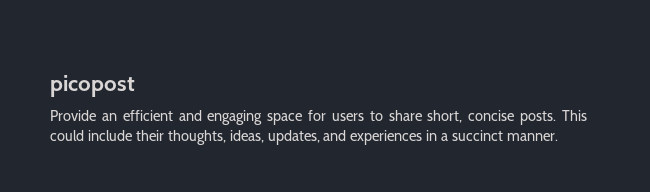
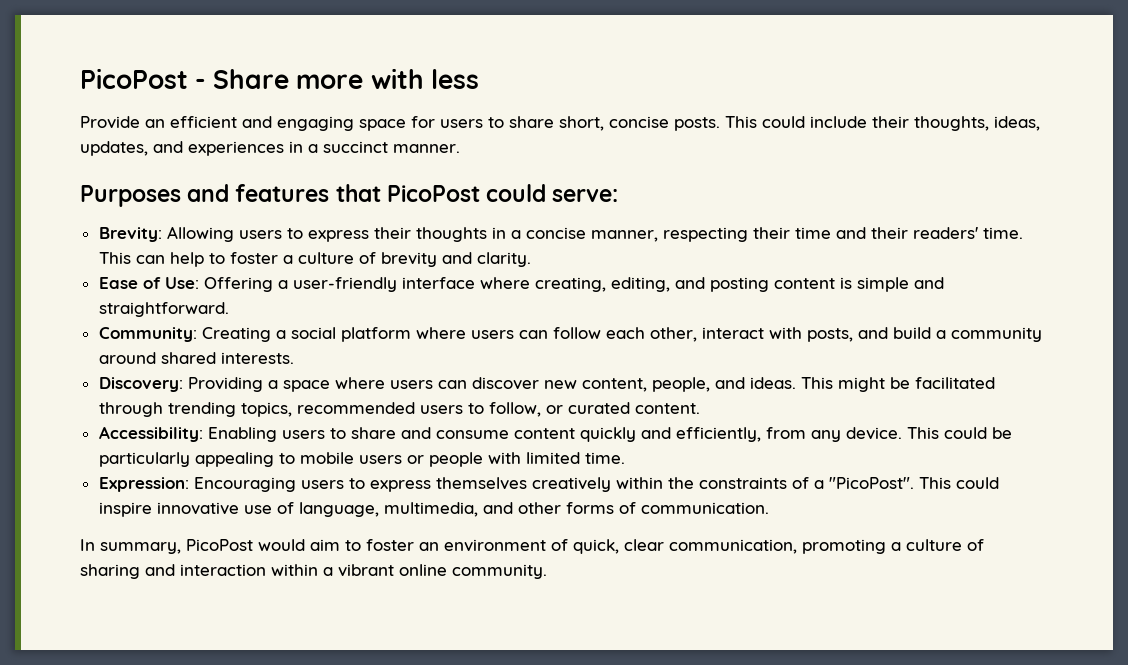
[50,75,135,97] picopost -> [80,68,479,89] PicoPost - Share more with less
(559, 137) none -> [80,184,619,207] [98,226,1023,242] [98,252,531,267] [98,277,944,292] [98,302,229,317] [98,327,1042,342] [98,352,294,364] [98,377,995,392] [98,402,700,417] [98,426,1012,442] [98,452,625,467] [98,477,999,492] [98,502,769,517] [80,539,984,554] [80,564,547,579] // Purposes and features that PicoPost could serve: // Brevity: Allowing users to express their thoughts in a concise manner, respecting their time and their readers' time. This can help to foster a culture of brevity and clarity. // Ease of Use: Offering a user-friendly interface where creating, editing, and posting content is simple and straightforward. // Community: Creating a social platform where users can follow each other, interact with posts, and build a community around shared interests. // Discovery: Providing a space where users can discover new content, people, and ideas. This might be facilitated through trending topics, recommended users to follow, or curated content. // Accessibility: Enabling users to share and consume content quickly and efficiently, from any device. This could be particularly appealing to mobile users or people with limited time. // Expression: Encouraging users to express themselves creatively within the constraints of a "PicoPost". This could inspire innovative use of language, multimedia, and other forms of communication. // In summary, PicoPost would aim to foster an environment of quick, clear communication, promoting a culture of sharing and interaction within a vibrant online community.

